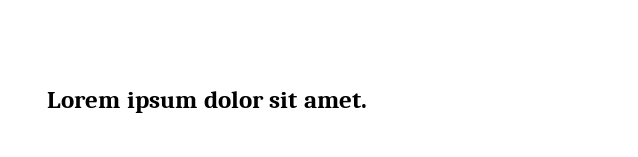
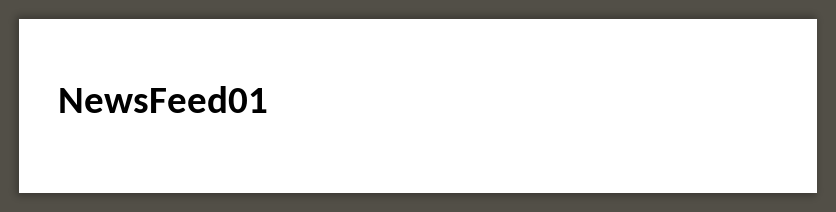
[47,91,367,113] Lorem ipsum dolor sit amet. -> [58,86,268,113] NewsFeed01

